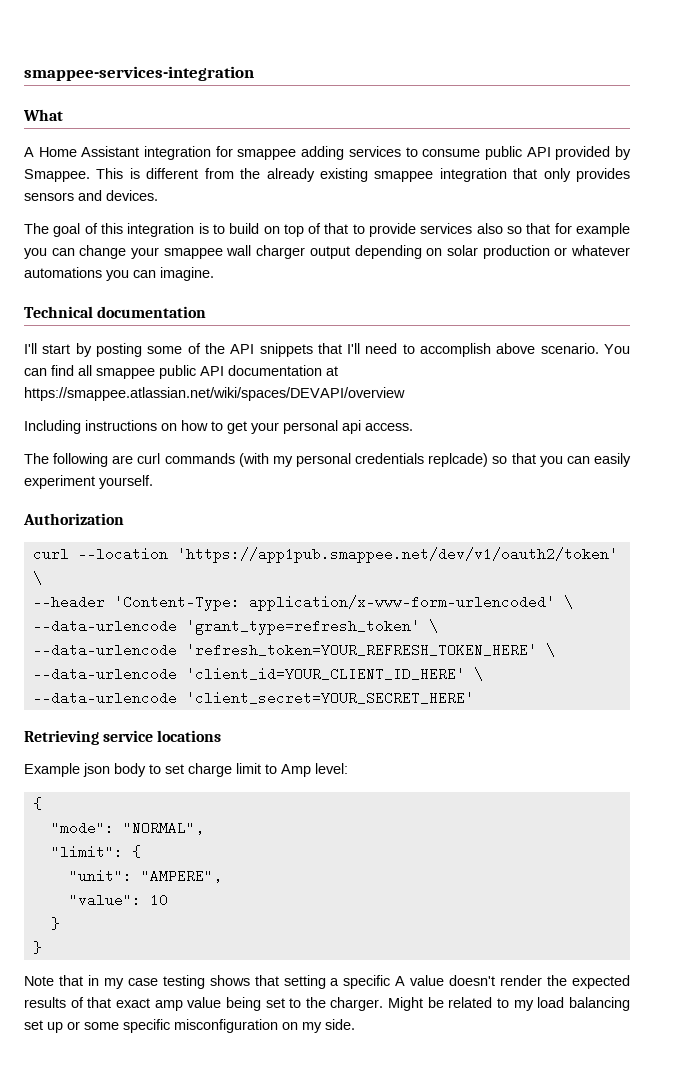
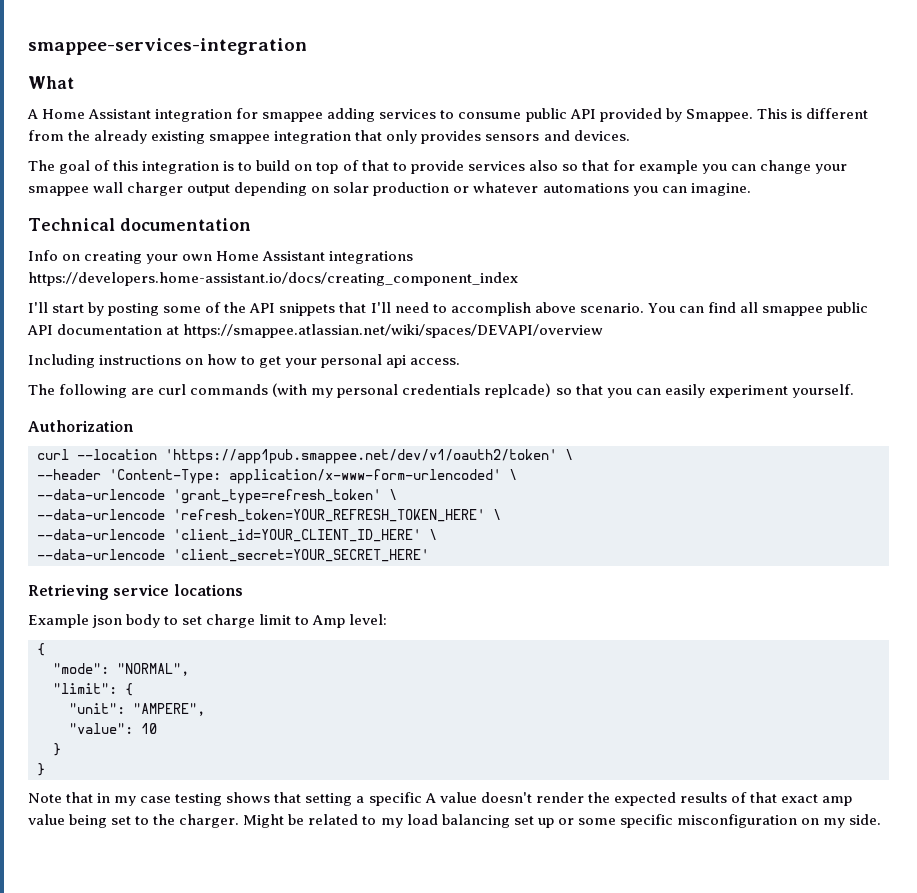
(207, 312) none -> [28,250,414,264] [28,272,518,286] // Info on creating your own Home Assistant integrations https://developers.home-assistant.io/docs/creating_component_index

